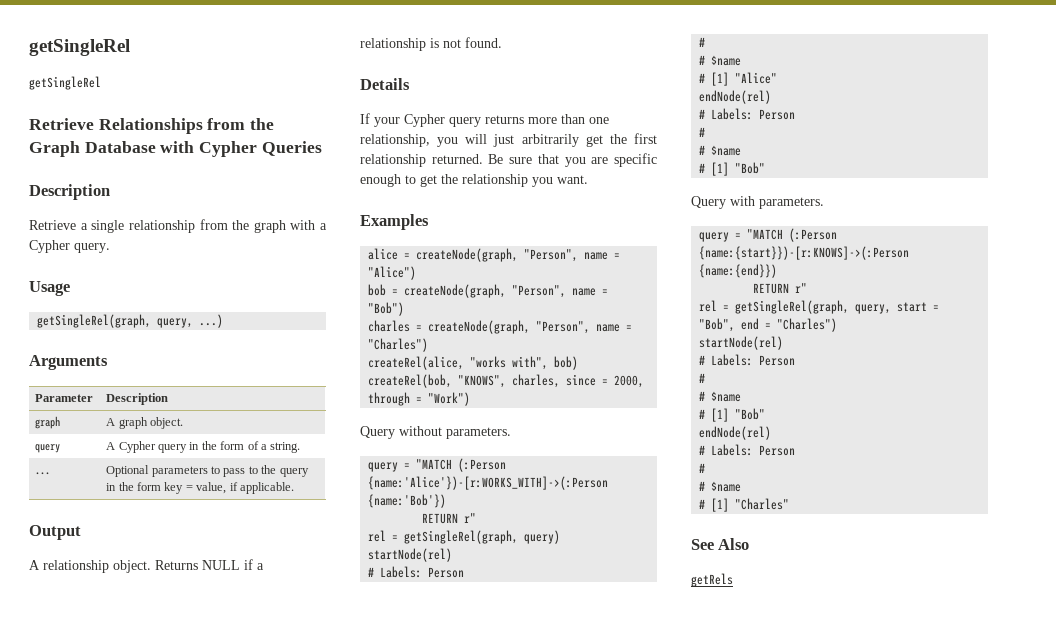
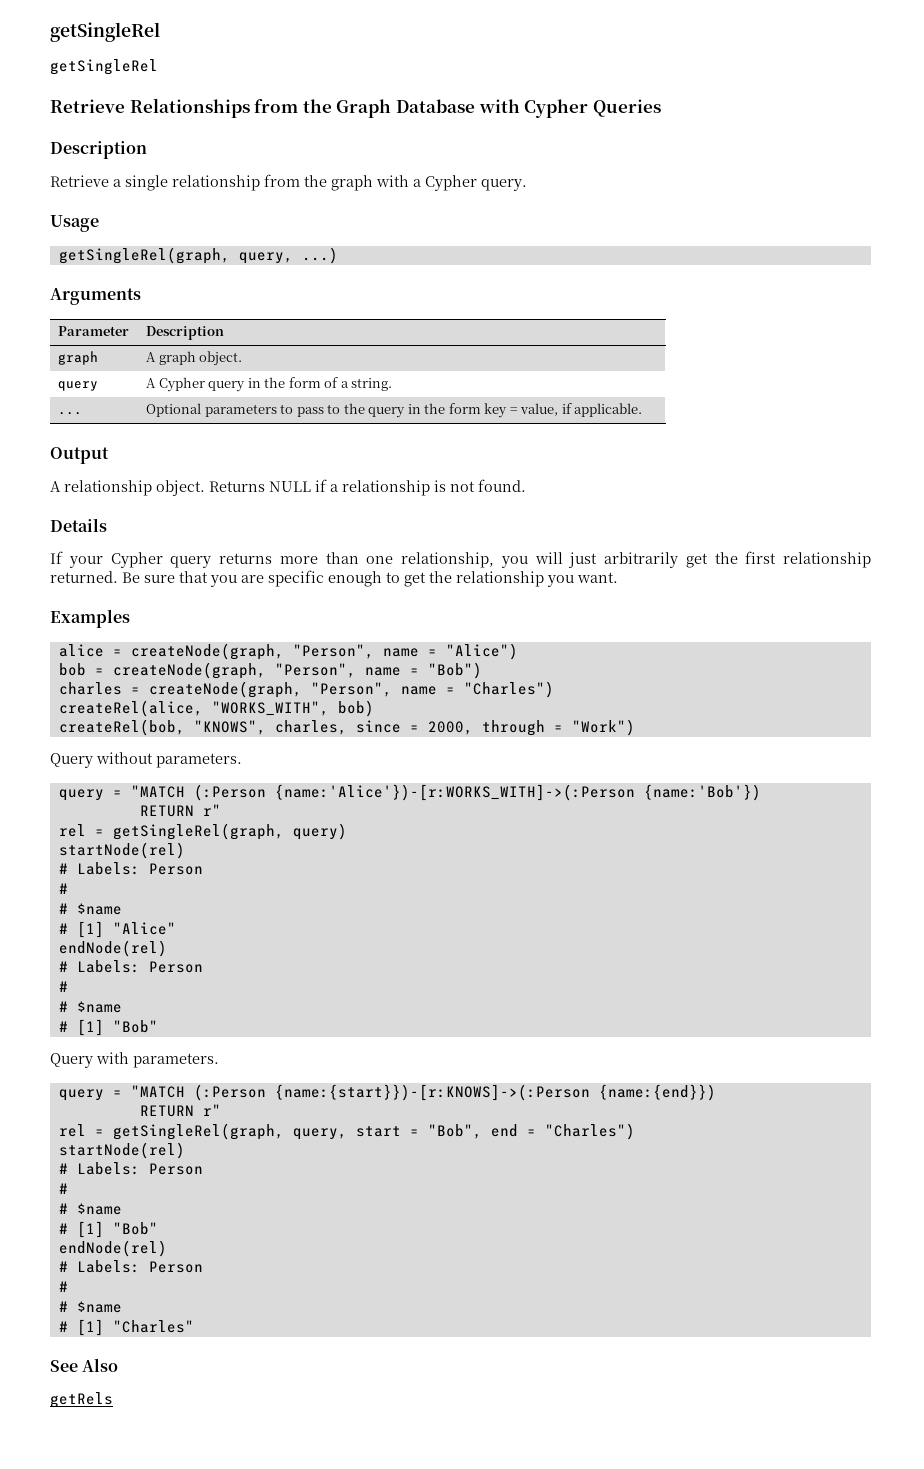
[470,356,549,370] "works with", -> [211,701,329,716] "WORKS_WITH",

